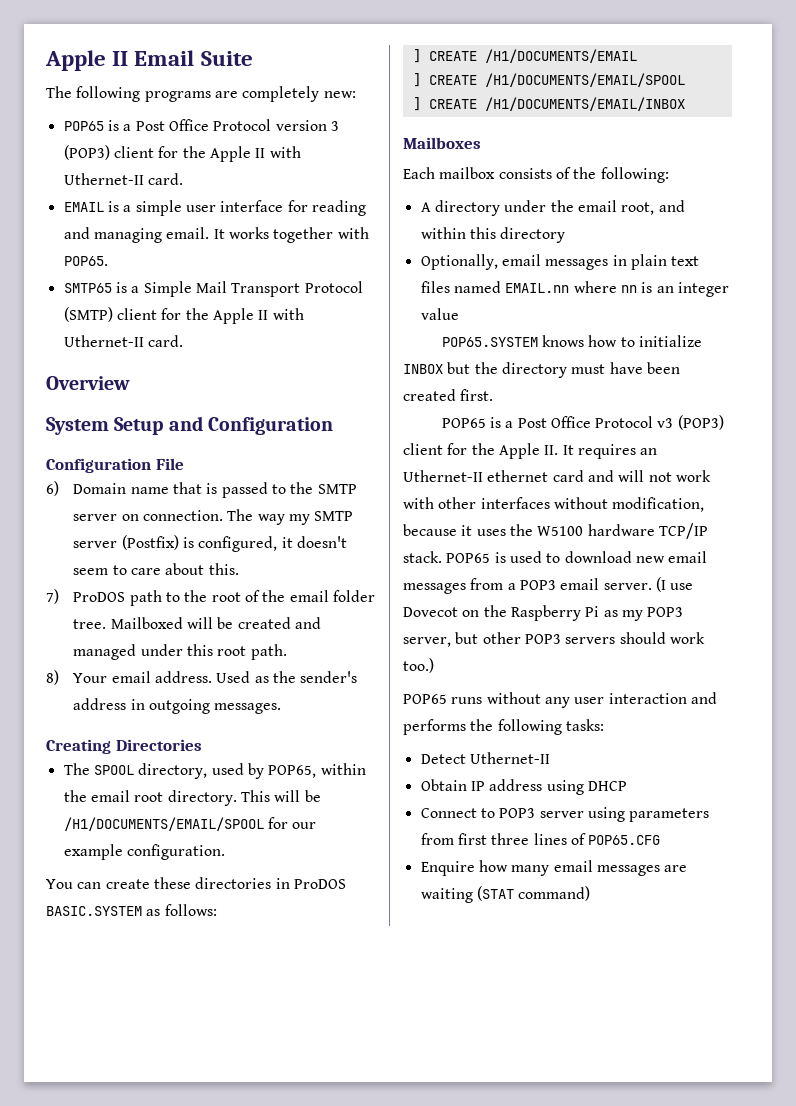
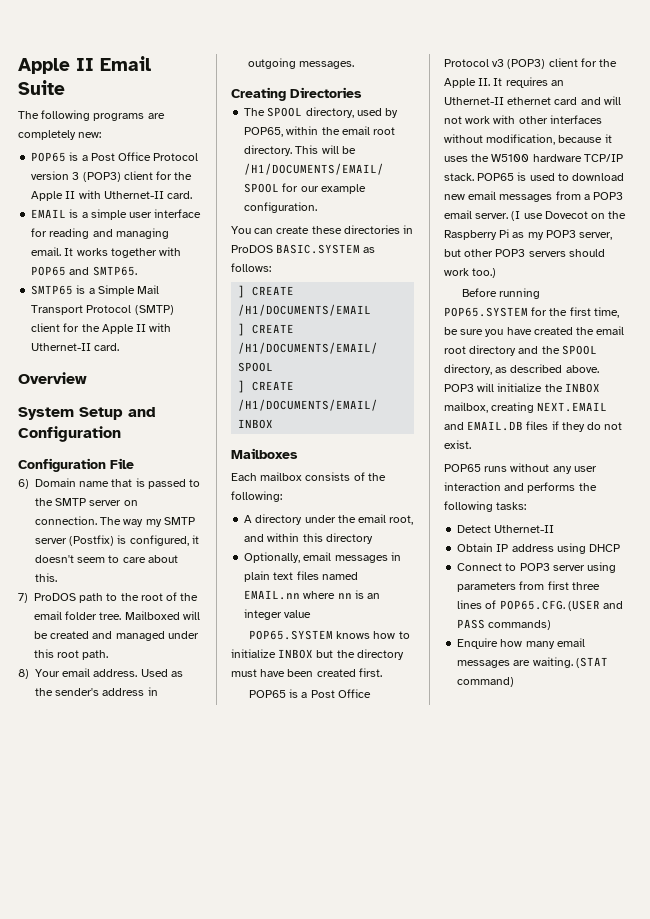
[63,256,108,266] POP65. -> [31,266,137,276] POP65 and SMTP65.
(434, 665) none -> [461,288,541,299] [444,307,619,318] [444,326,625,337] [444,345,597,356] [444,364,599,375] [444,383,600,393] [444,402,608,413] [444,421,623,432] [444,440,471,449] // Before running POP65.SYSTEM for the first time, be sure you have created the email root directory and the SPOOL directory, as described above. POP3 will initialize the INBOX mailbox, creating NEXT.EMAIL and EMAIL.DB files if they do not exist.
[588,835,661,845] POP65.CFG -> [499,600,624,611] [457,619,552,630] POP65.CFG. (USER and PASS commands)
[420,888,473,903] waiting -> [532,657,573,668] waiting.

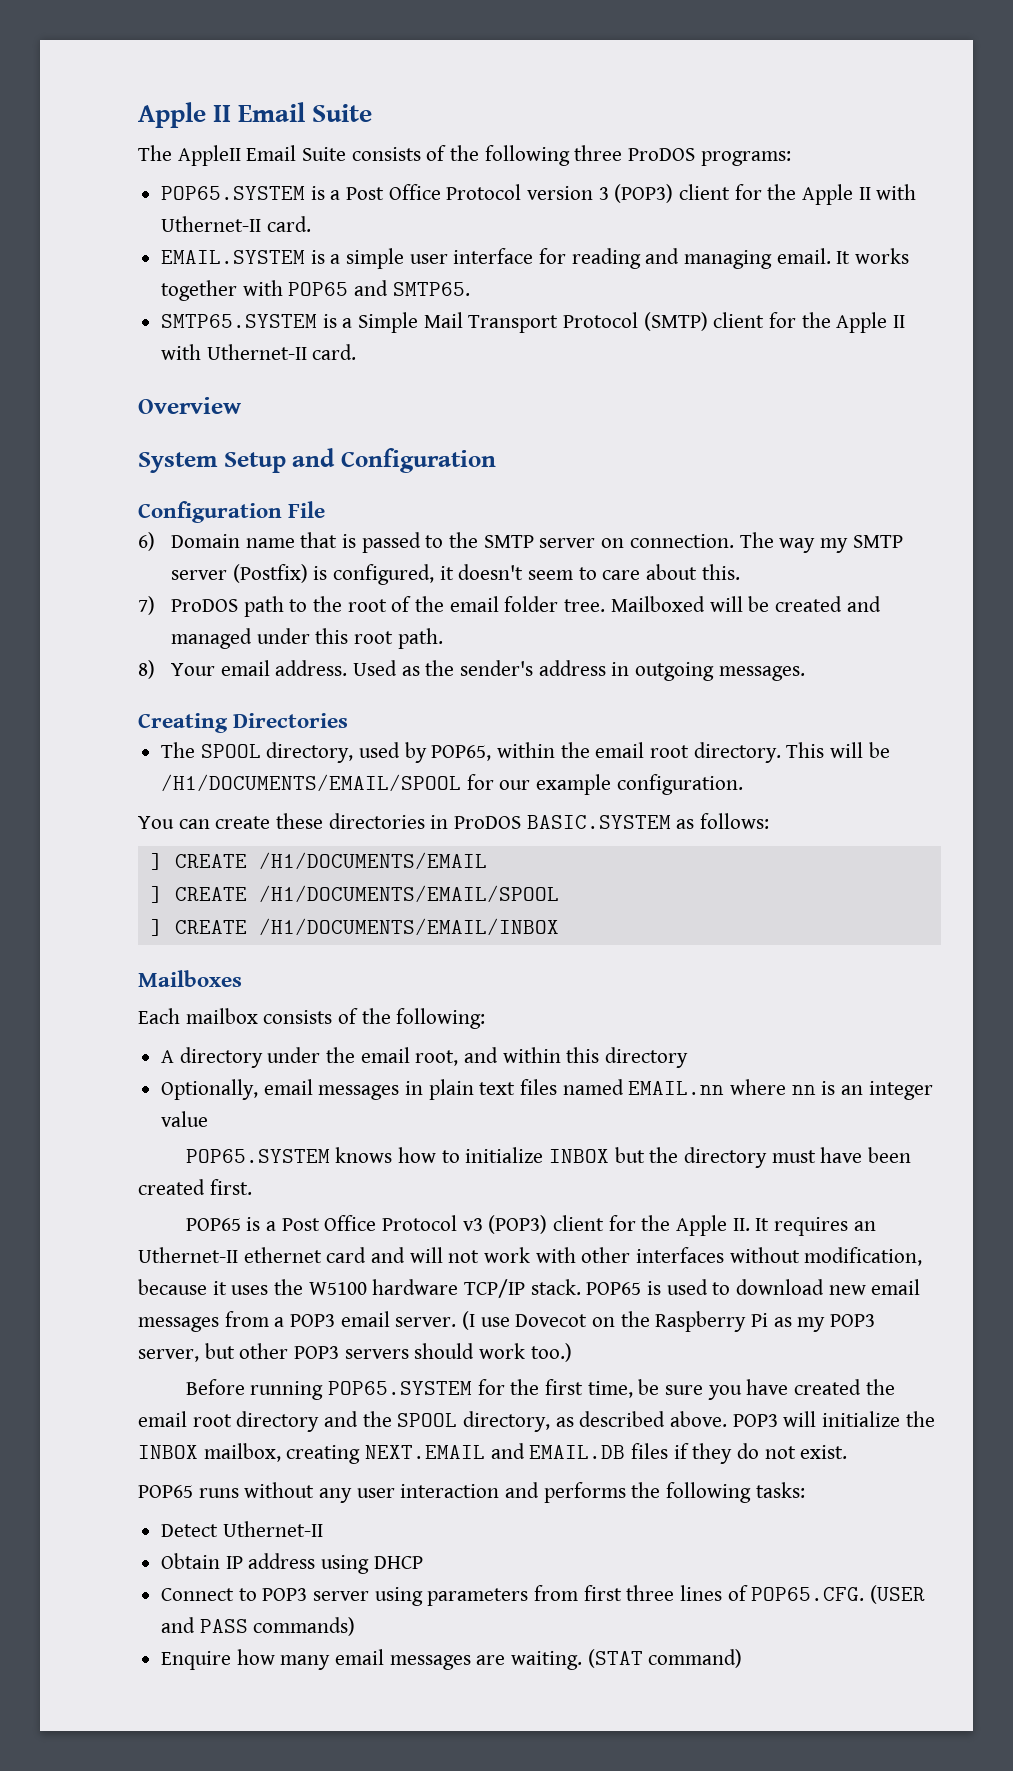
[41,110,165,121] [18,130,102,140] [31,152,67,162] following programs are completely new: // POP65 -> [177,145,791,166] [161,186,306,200] AppleII Email Suite consists of the following three ProDOS programs: // POP65.SYSTEM
[31,209,67,218] EMAIL -> [161,250,306,264] EMAIL.SYSTEM
[31,285,74,295] SMTP65 -> [161,314,318,328] SMTP65.SYSTEM

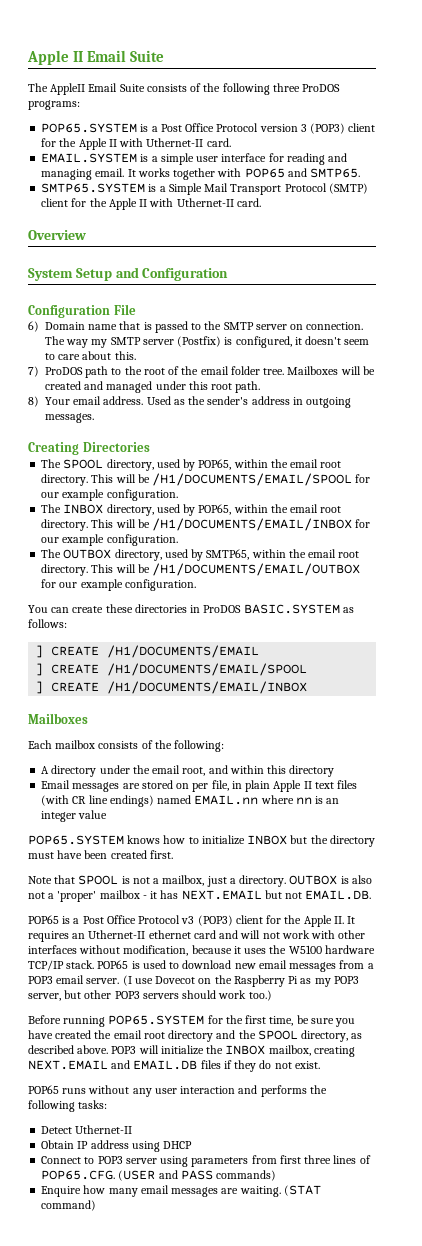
[610,596,705,612] Mailboxed -> [287,366,339,375] Mailboxes
(743, 784) none -> [41,504,342,516] [41,518,371,531] [41,534,178,546] [41,549,360,561] [41,563,361,576] [41,579,196,591] // The INBOX directory, used by POP65, within the email root directory. This will be /H1/DOCUMENTS/EMAIL/INBOX for our example configuration. // The OUTBOX directory, used by SMTP65, within the email root directory. This will be /H1/DOCUMENTS/EMAIL/OUTBOX for our example configuration.
[161,1079,558,1100] Optionally, email messages in plain text files -> [41,780,358,792] [41,795,154,807] Email messages are stored on per file, in plain Apple II text files (with CR line endings)
(252, 1187) none -> [28,875,372,887] [28,890,372,902] // Note that SPOOL is not a mailbox, just a directory. OUTBOX is also not a 'proper' mailbox - it has NEXT.EMAIL but not EMAIL.DB.

